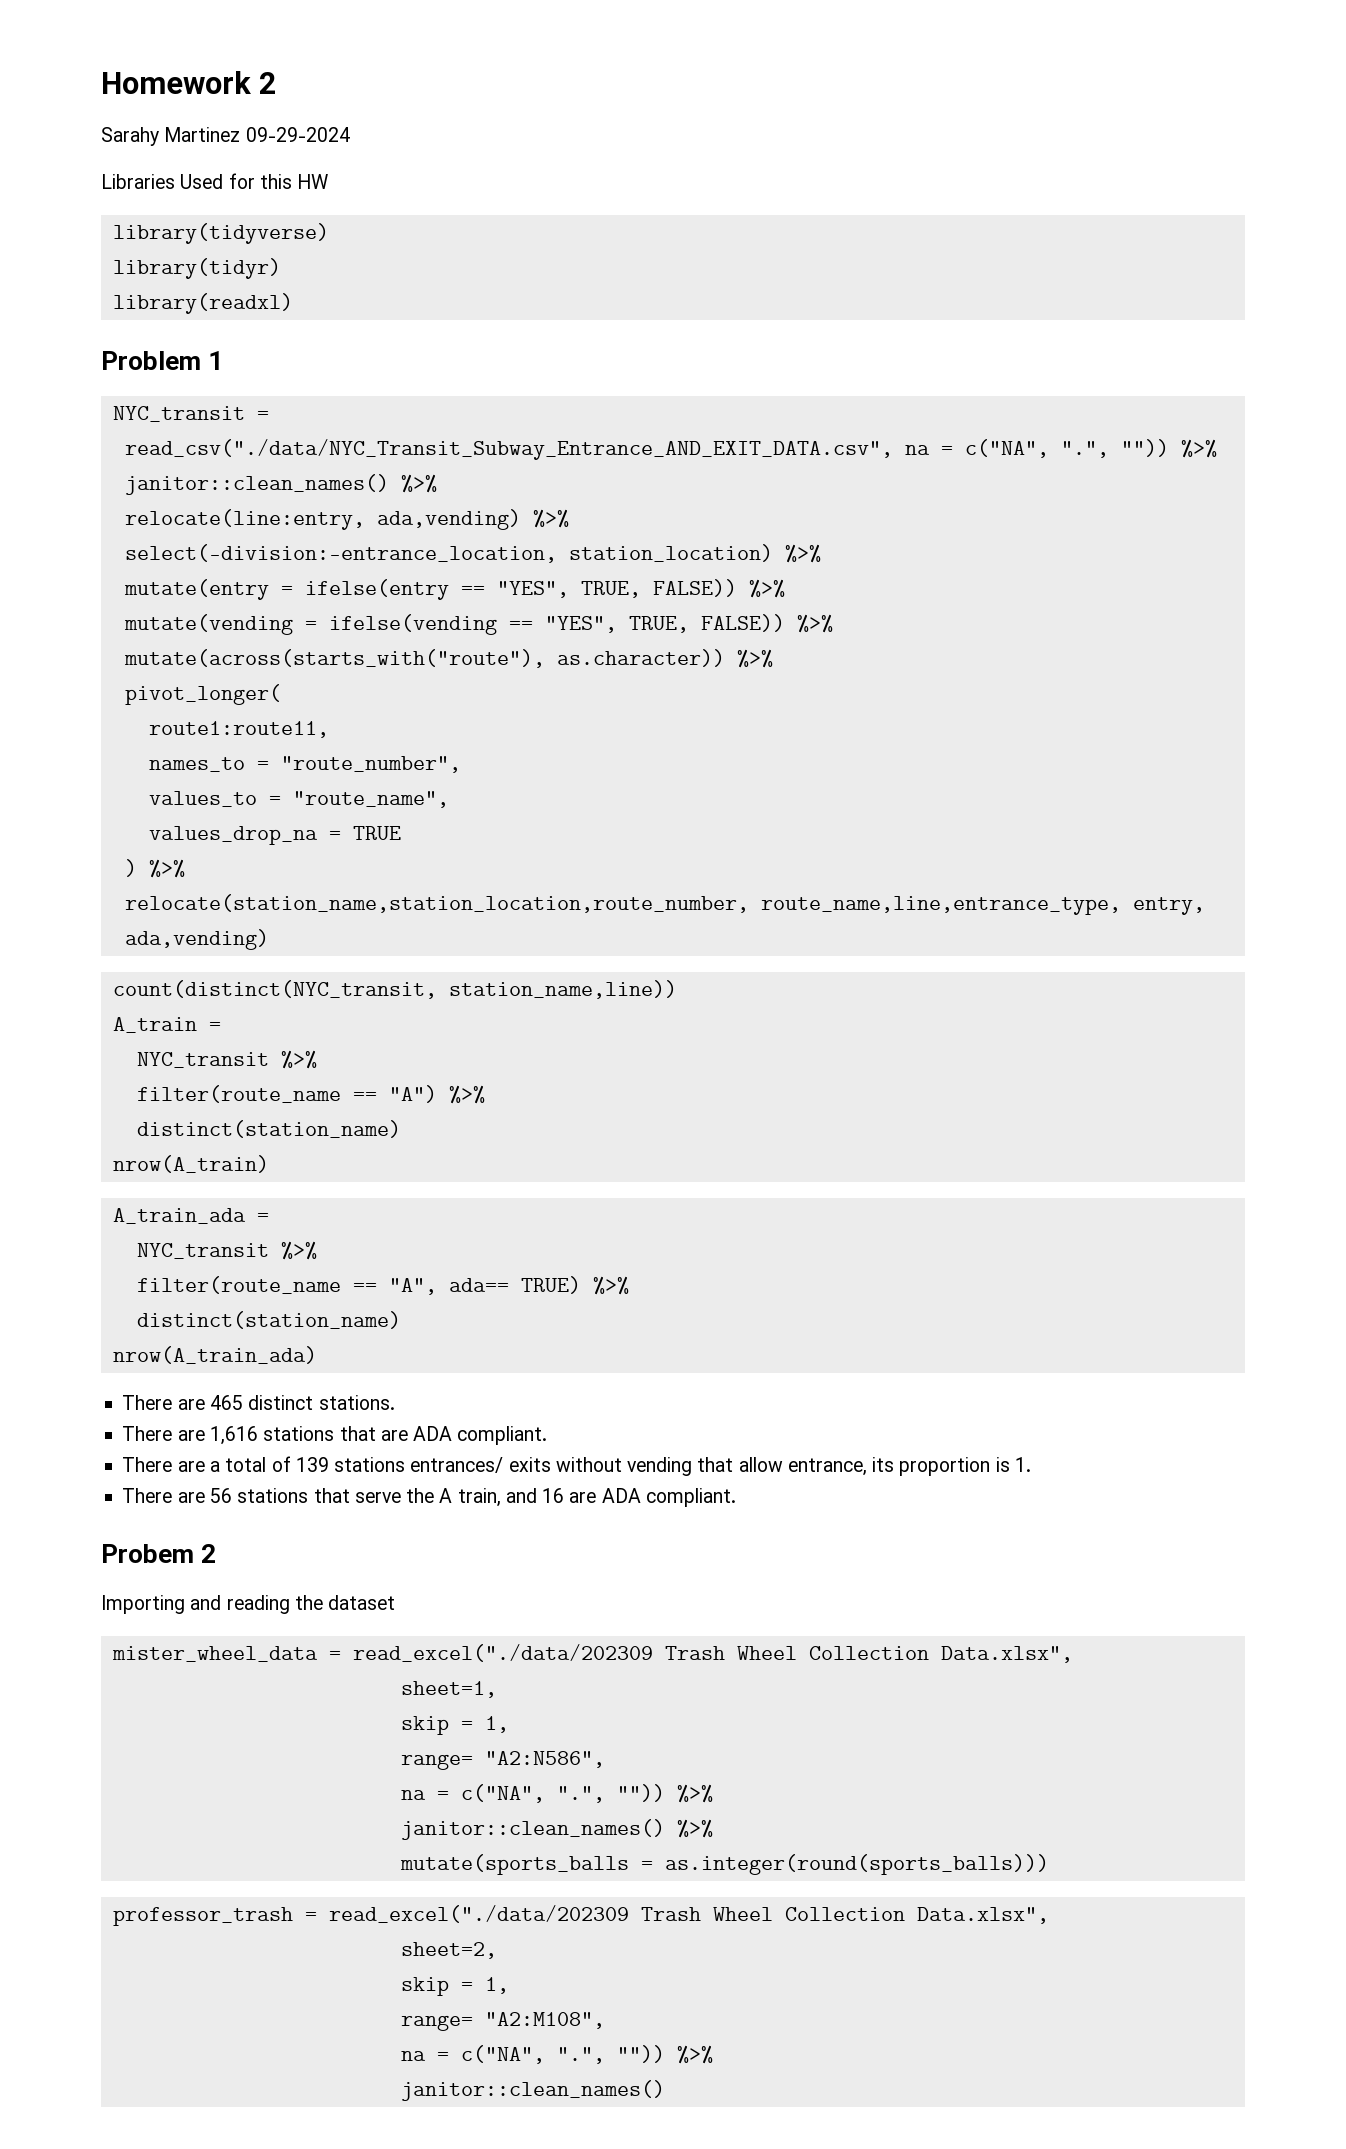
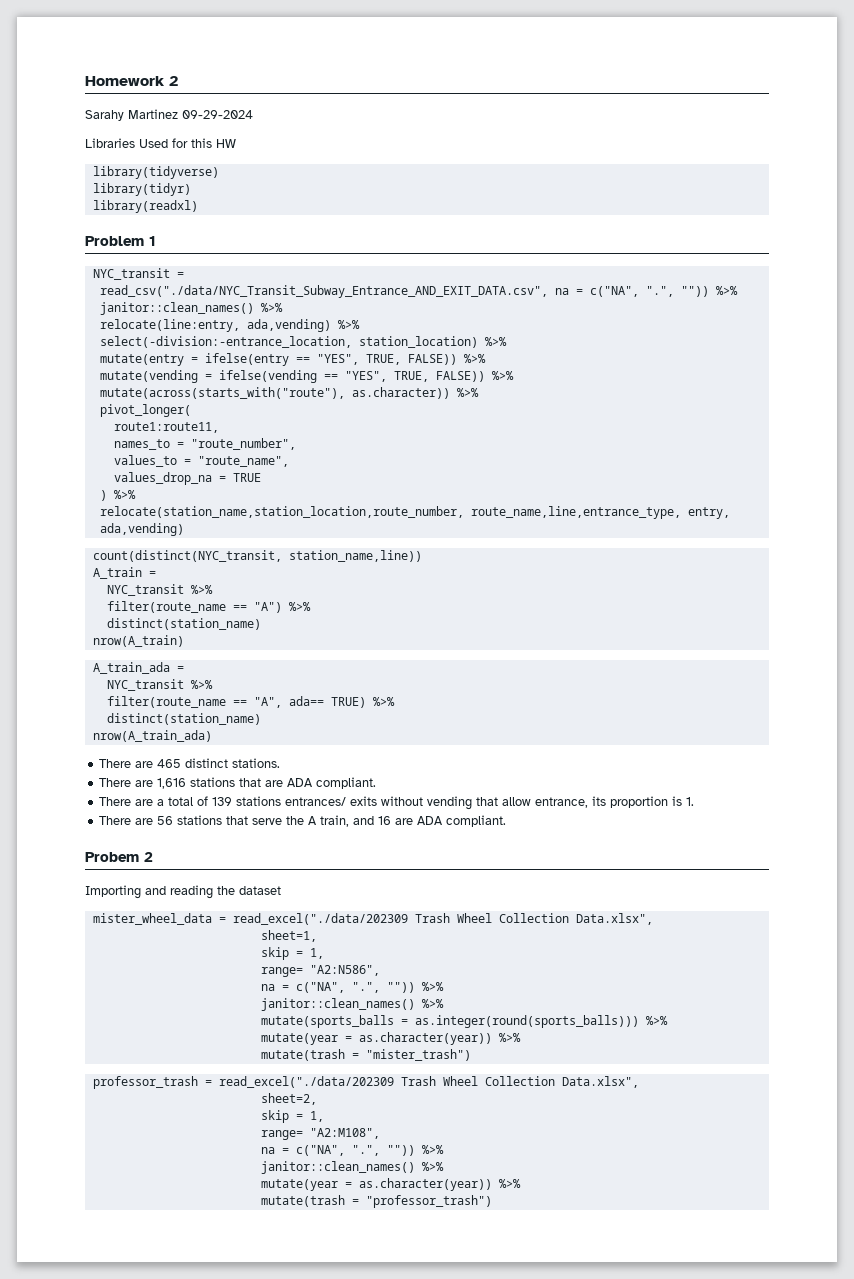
(1049, 1864) none -> [645,1016,668,1025] [260,1032,521,1045] [260,1049,471,1061] %>% // mutate(year = as.character(year)) %>% // mutate(trash = "mister_trash")
(665, 2090) none -> [421,1162,444,1171] [260,1178,521,1191] [260,1195,492,1208] %>% // mutate(year = as.character(year)) %>% // mutate(trash = "professor_trash")

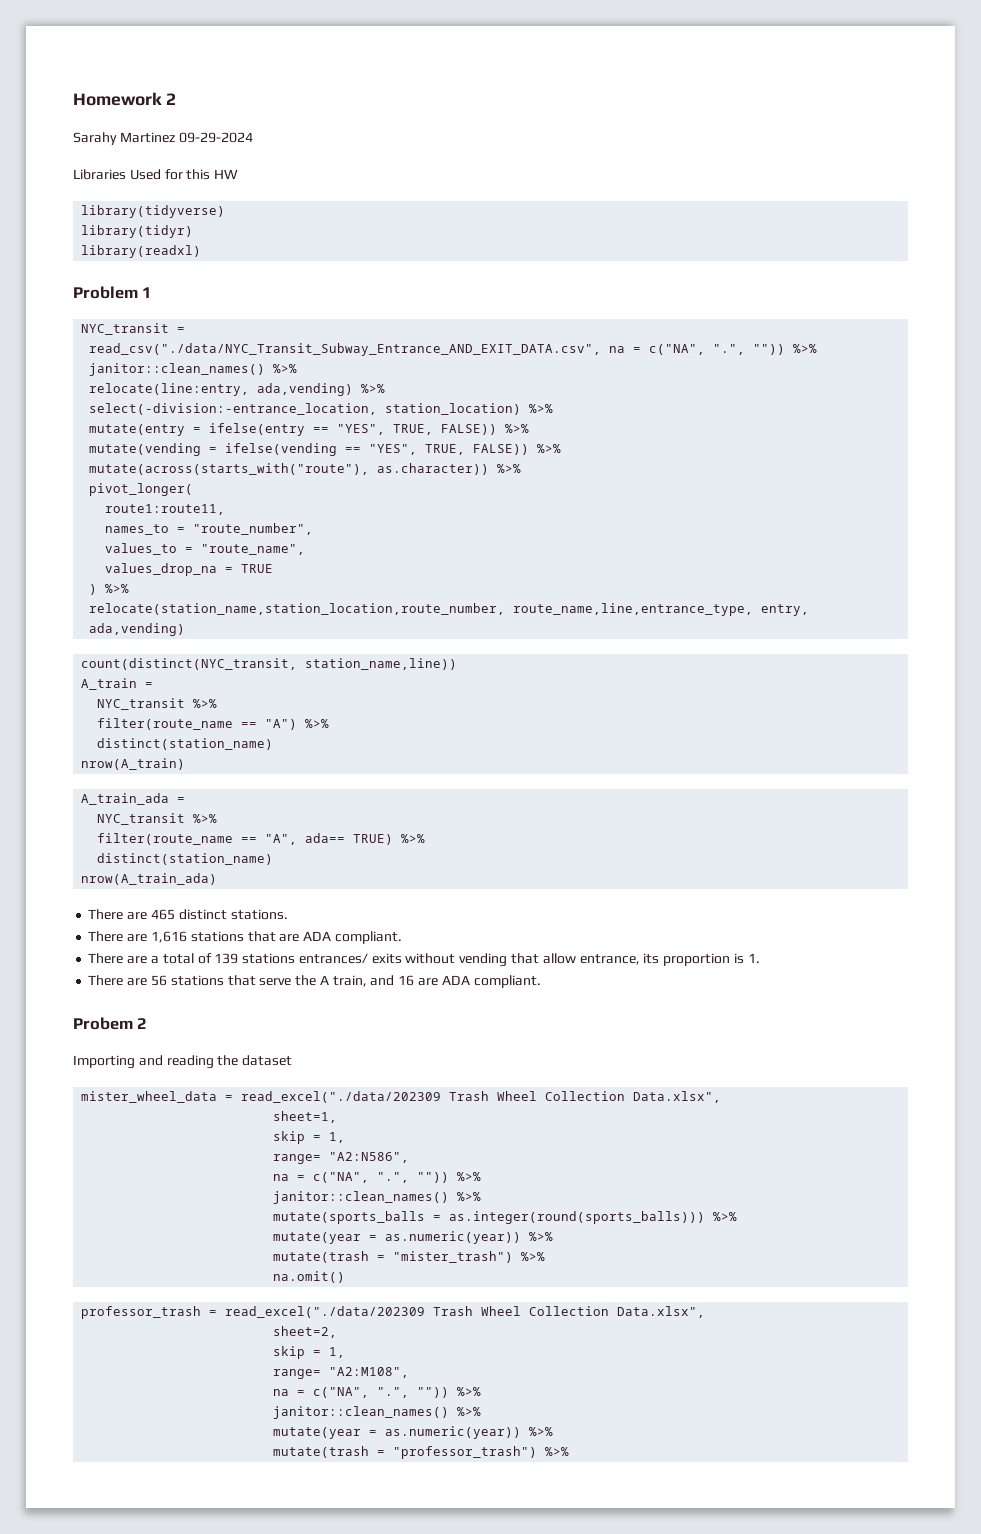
[358,1032,492,1045] as.character(year)) -> [385,1231,522,1244] as.numeric(year))
(471, 1055) none -> [521,1252,546,1261] [273,1271,346,1283] %>% // na.omit()
[358,1178,492,1191] as.character(year)) -> [385,1426,522,1439] as.numeric(year))
(492, 1201) none -> [545,1447,570,1456] %>%

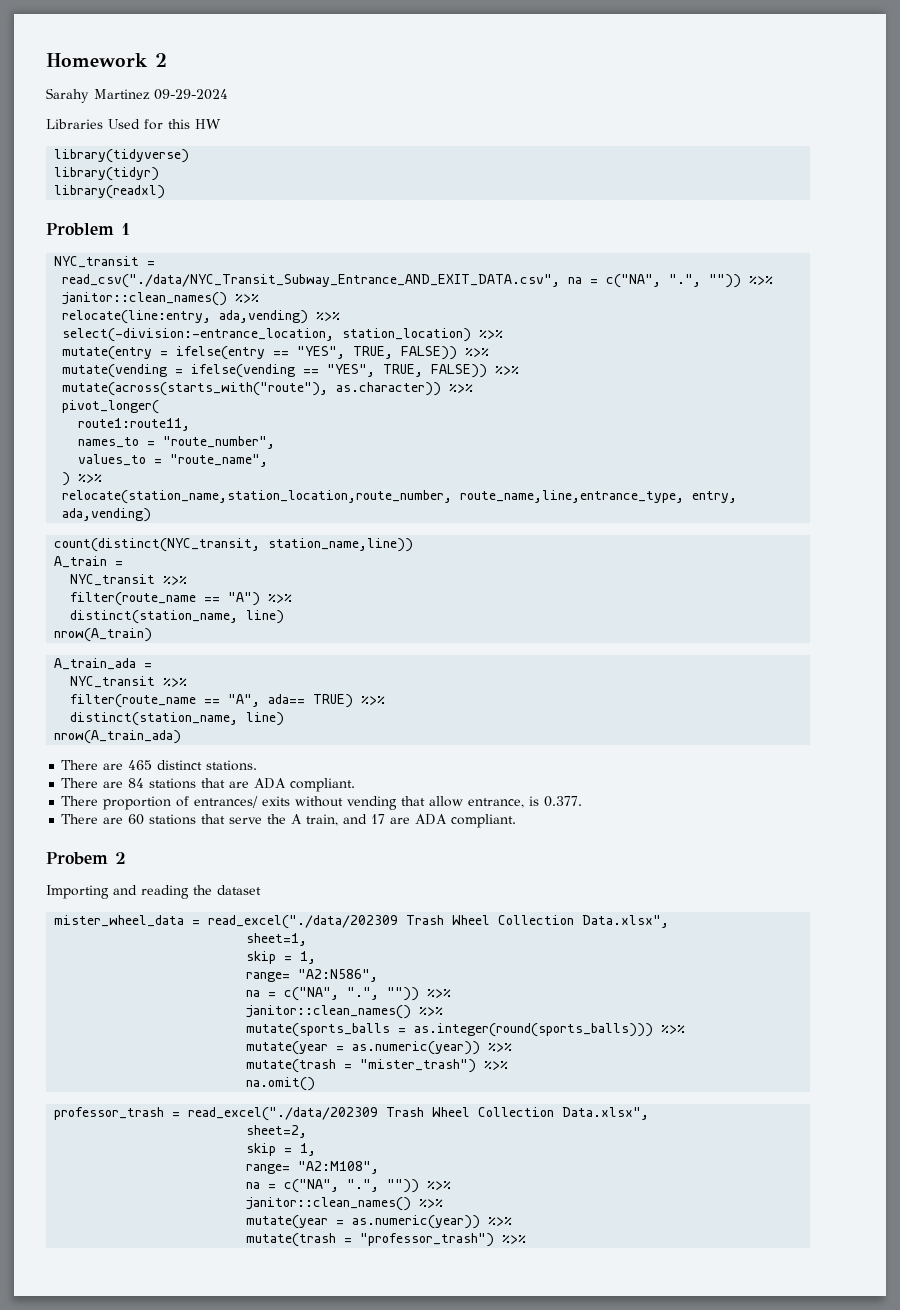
[105,563,274,576] // values_drop_na = TRUE -> (269, 460) none
[97,738,274,750] distinct(station_name) -> [70,610,285,624] distinct(station_name, line)
[97,853,274,865] distinct(station_name) -> [70,712,285,726] distinct(station_name, line)
[150,931,187,943] 1,616 -> [128,778,145,788] 84
[127,953,296,964] are a total of 139 stations -> [103,796,190,810] proportion of
[643,953,760,966] [88,975,167,986] its proportion is 1. // There are 56 -> [529,796,583,807] [61,814,145,825] is 0.377. // There are 60
[398,975,415,986] 16 -> [371,814,386,824] 17

